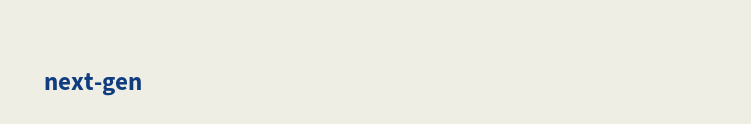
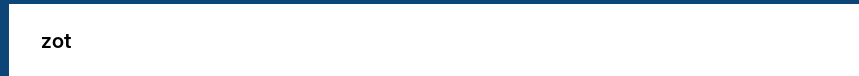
[44,73,142,96] next-gen -> [41,34,71,48] zot

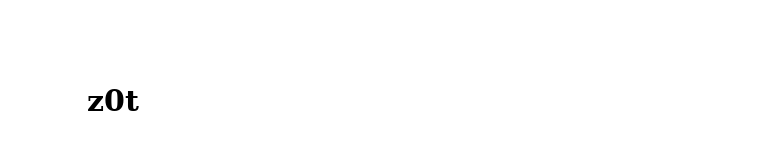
[41,34,71,48] zot -> [87,89,139,111] z0t

